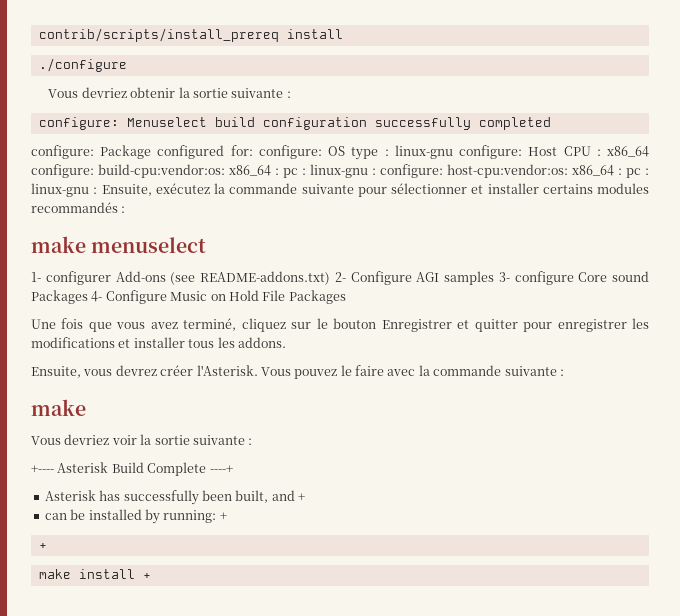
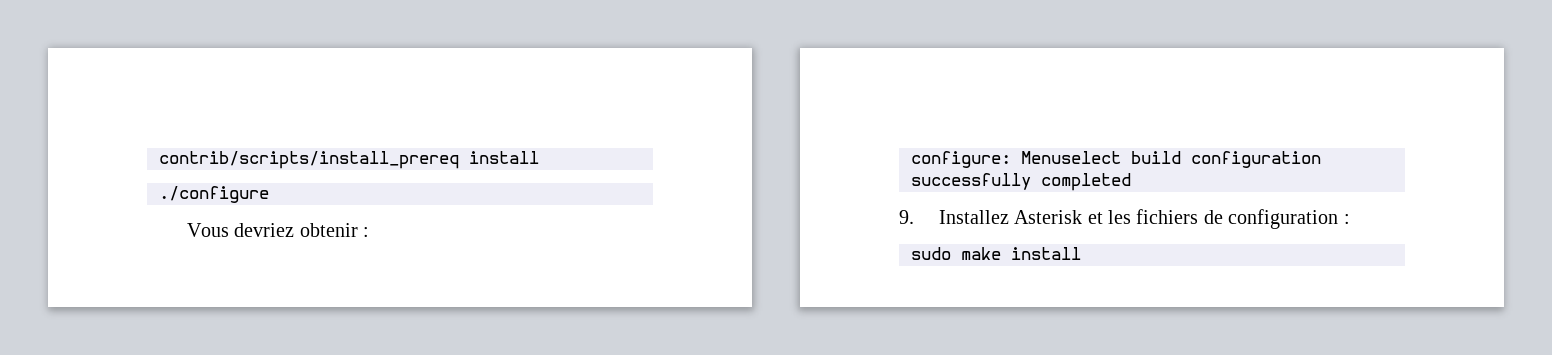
[178,87,284,98] la sortie suivante -> (358, 230) none
[31,145,650,160] [31,164,649,178] [31,183,649,197] [31,202,126,213] [31,236,207,253] [31,271,649,285] [31,290,346,304] [31,318,649,332] [31,337,286,348] [31,365,564,379] [31,399,86,416] [31,434,253,445] [31,462,233,476] [44,490,305,505] [44,509,227,524] [38,543,47,549] configure: Package configured for: configure: OS type : linux-gnu configure: Host CPU : x86_64 configure: build-cpu:vendor:os: x86_64 : pc : linux-gnu : configure: host-cpu:vendor:os: x86_64 : pc : linux-gnu : Ensuite, exécutez la commande suivante pour sélectionner et installer certains modules recommandés : // make menuselect // 1- configurer Add-ons (see README-addons.txt) 2- Configure AGI samples 3- configure Core sound Packages 4- Configure Music on Hold File Packages // Une fois que vous avez terminé, cliquez sur le bouton Enregistrer et quitter pour enregistrer les modifications et installer tous les addons. // Ensuite, vous devrez créer l'Asterisk. Vous pouvez le faire avec la commande suivante : // make // Vous devriez voir la sortie suivante : // +---- Asterisk Build Complete ----+ // Asterisk has successfully been built, and + // can be installed by running: + // + // -> [899,209,1350,229] [911,247,951,260] 9. Installez Asterisk et les fichiers de configuration : // sudo
[142,573,151,579] + -> (1081, 253) none

